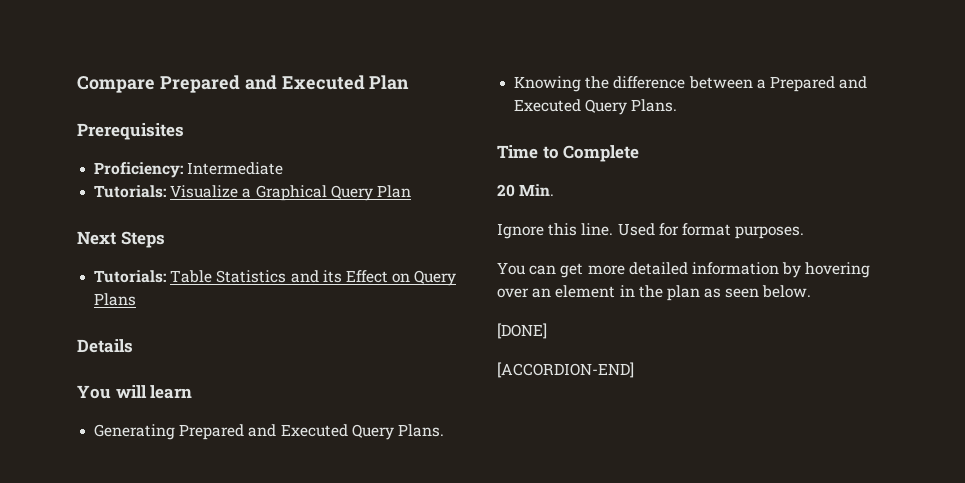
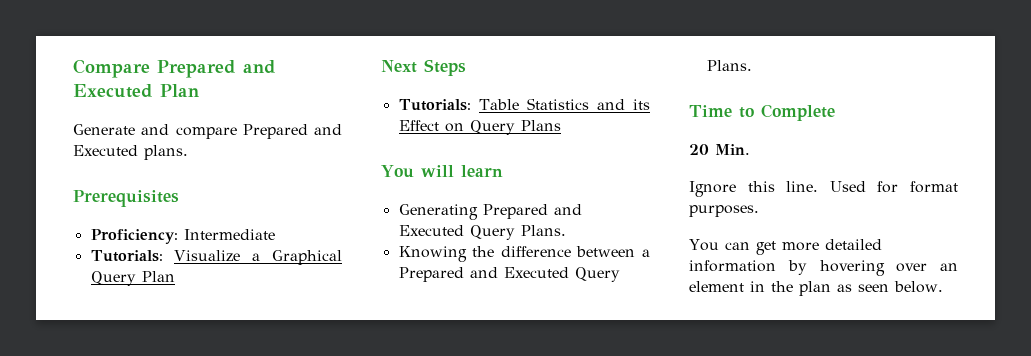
(410, 82) none -> [73,124,342,139] [73,145,188,160] // Generate and compare Prepared and Executed plans.
[77,339,133,353] // Details -> (561, 125) none
[497,323,547,339] [497,362,634,378] // [DONE] // [ACCORDION-END] -> (943, 287) none

